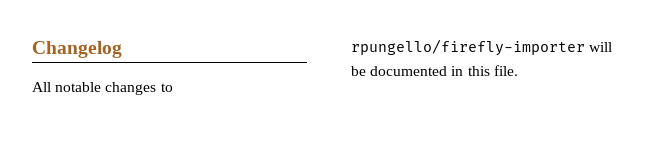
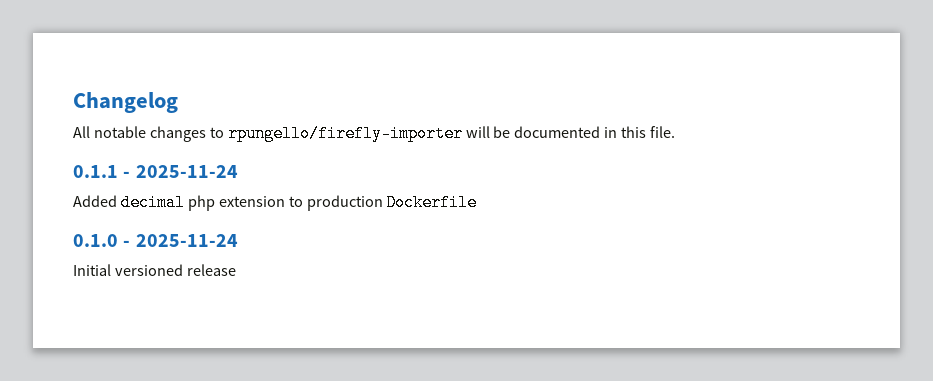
(518, 70) none -> [73,165,238,178] [73,194,478,211] [73,234,238,247] [73,264,236,276] // 0.1.1 - 2025-11-24 // Added decimal php extension to production Dockerfile // 0.1.0 - 2025-11-24 // Initial versioned release

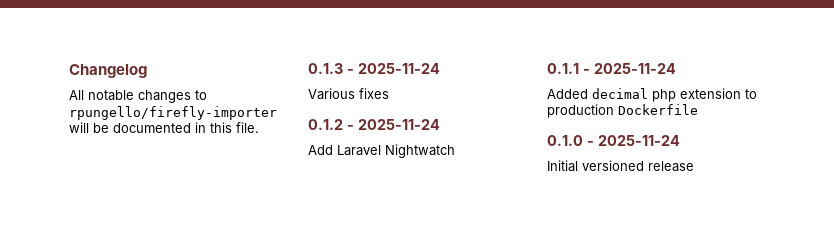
(676, 132) none -> [308,63,440,74] [308,88,389,100] [308,119,440,130] [308,144,455,158] // 0.1.3 - 2025-11-24 // Various fixes // 0.1.2 - 2025-11-24 // Add Laravel Nightwatch

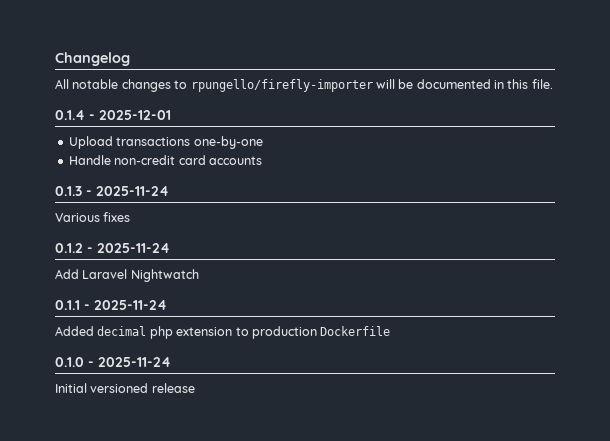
(259, 127) none -> [55,110,171,120] [68,136,263,149] [68,155,262,165] // 0.1.4 - 2025-12-01 // Upload transactions one-by-one // Handle non-credit card accounts

